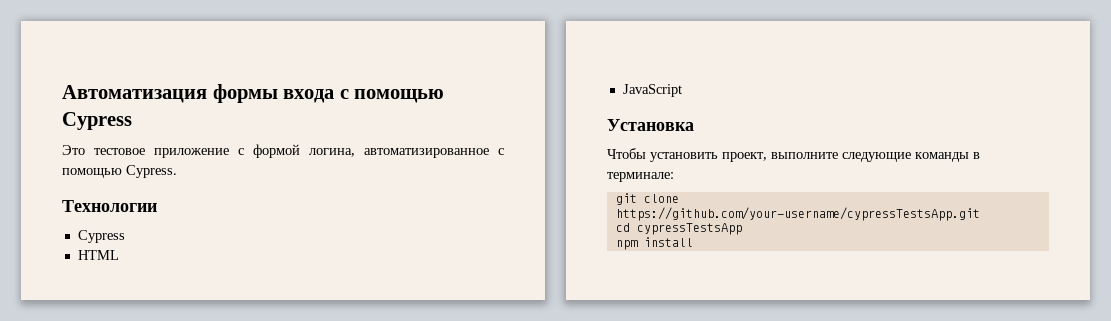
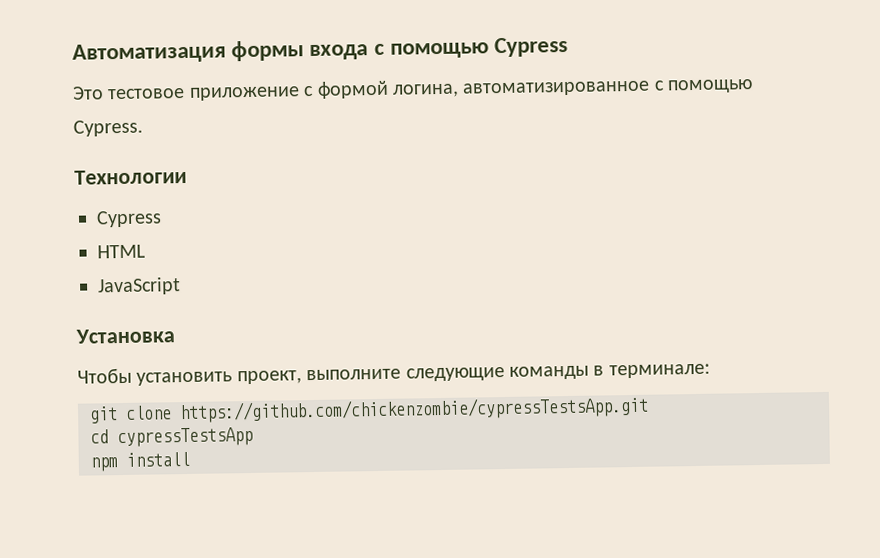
[615,207,980,221] https://github.com/your-username/cypressTestsApp.git -> [179,395,649,424] https://github.com/chickenzombie/cypressTestsApp.git

